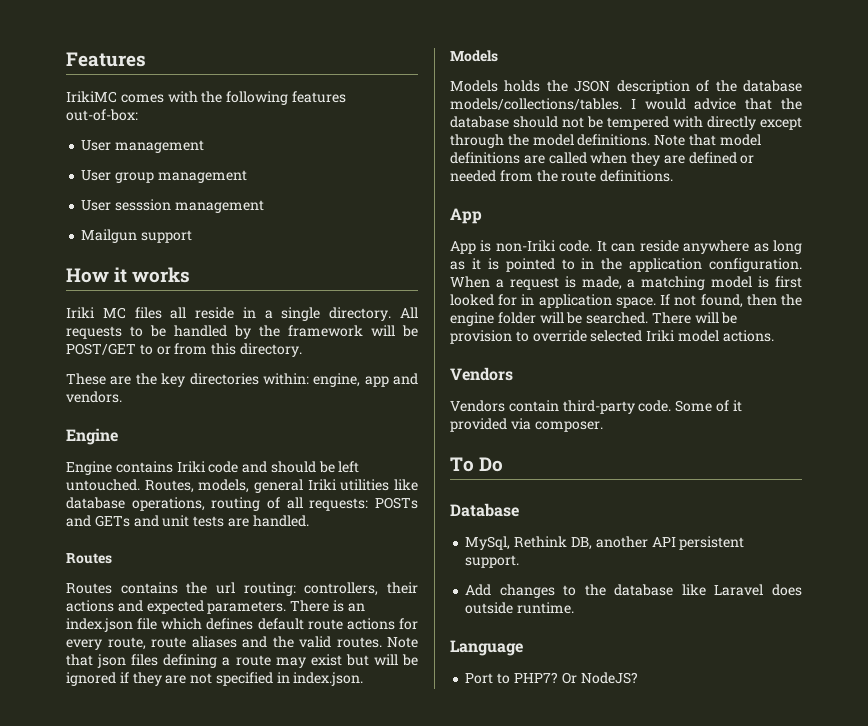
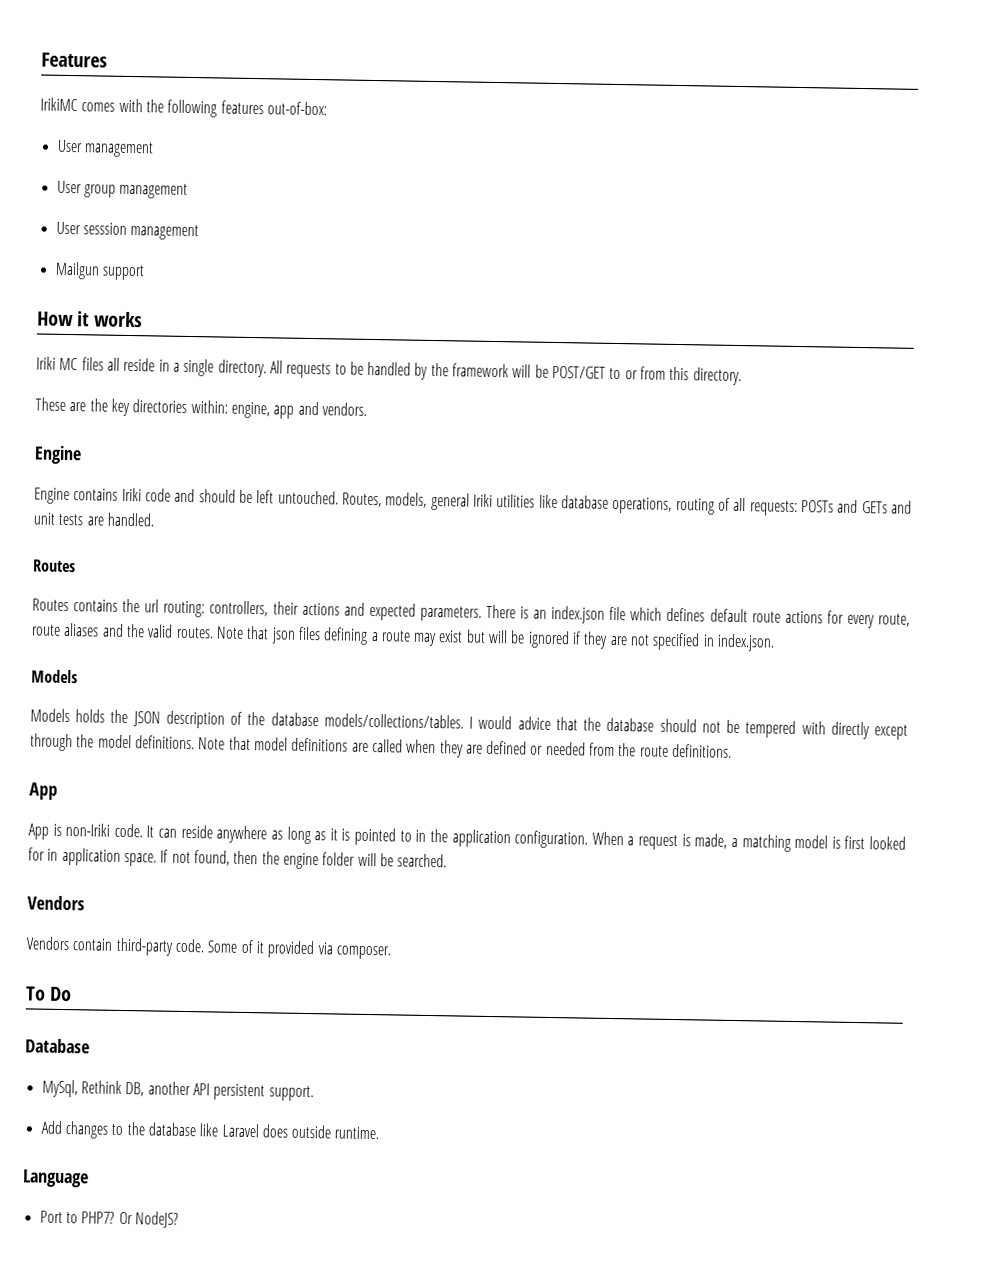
[651,312,738,324] [450,330,774,344] There will be provision to override selected Iriki model actions. -> (448, 860) none

